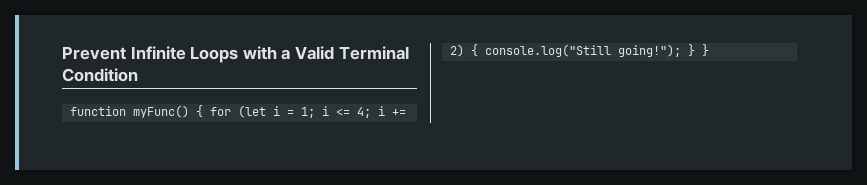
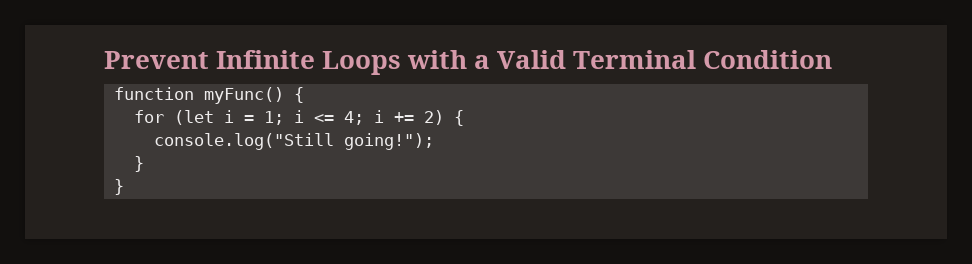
(203, 111) none -> (304, 95) //
(478, 50) none -> (464, 118) //
[687,44,695,56] } -> [133,156,144,172] // } //

